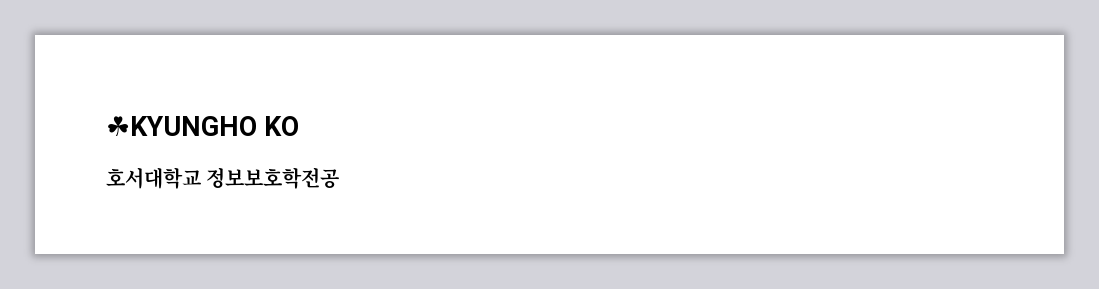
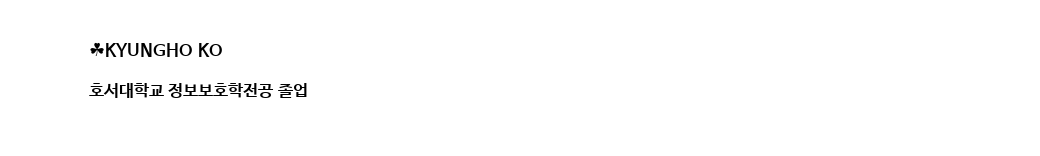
(340, 178) none -> [277,83,308,98] 졸업

